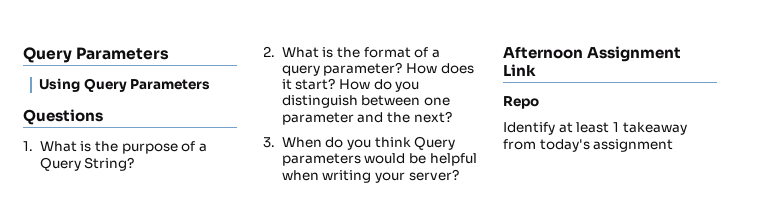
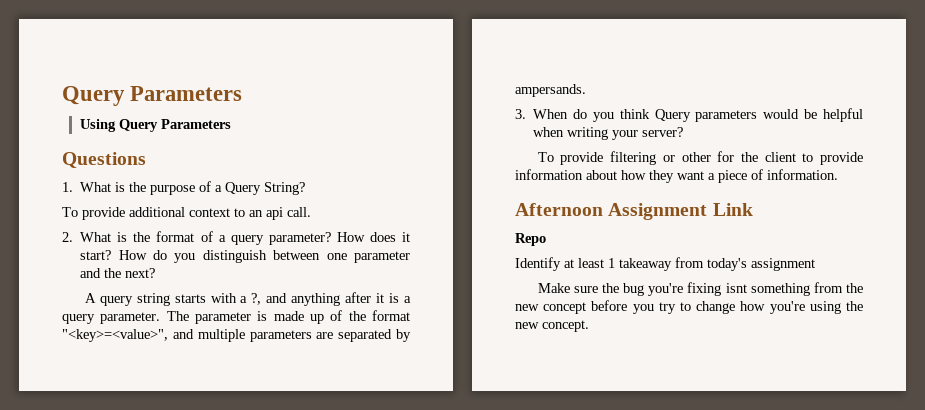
(135, 164) none -> [62,207,311,220] // To provide additional context to an api call.
(452, 117) none -> [84,292,412,306] [62,310,410,324] [62,329,411,342] [515,84,586,97] // A query string starts with a ?, and anything after it is a query parameter. The parameter is made up of the format "<key>=<value>", and multiple parameters are separated by ampersands.
(459, 175) none -> [537,151,863,165] [515,169,838,183] // To provide filtering or other for the client to provide information about how they want a piece of information.
(674, 145) none -> [537,282,863,296] [515,300,863,314] [515,320,589,332] // Make sure the bug you're fixing isnt something from the new concept before you try to change how you're using the new concept.

